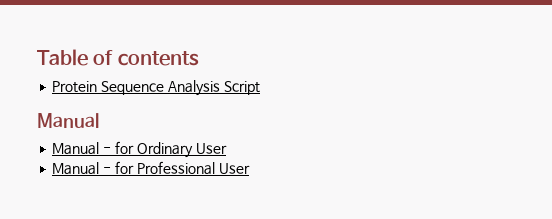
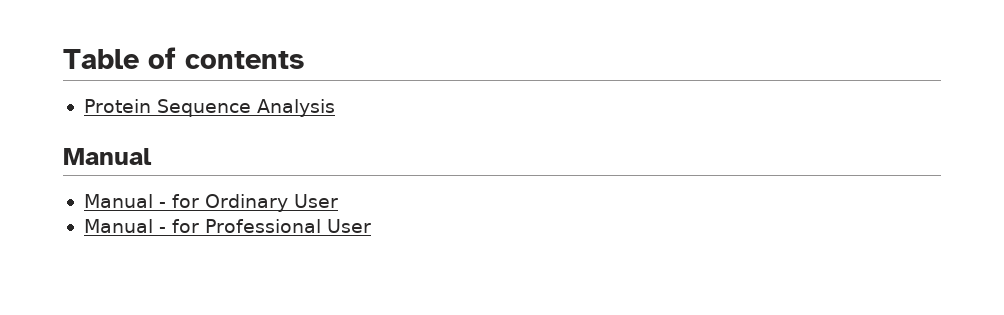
[223,81,260,95] Script -> (335, 108) none

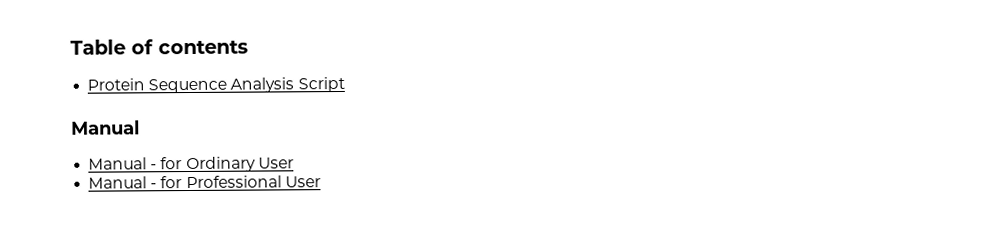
(335, 108) none -> [297,76,345,93] Script

